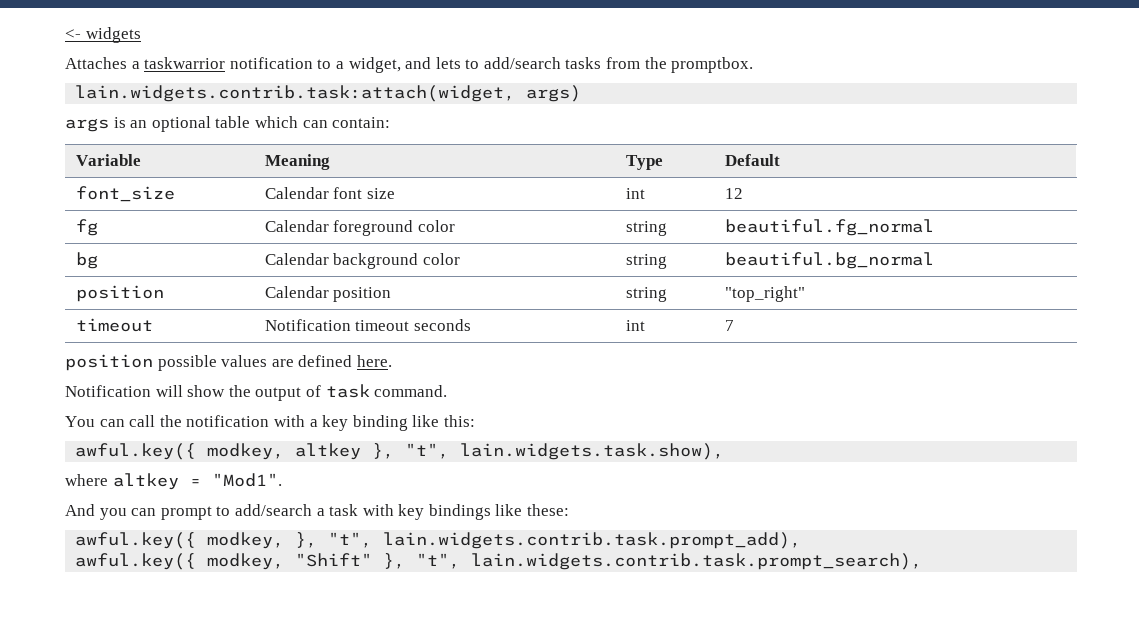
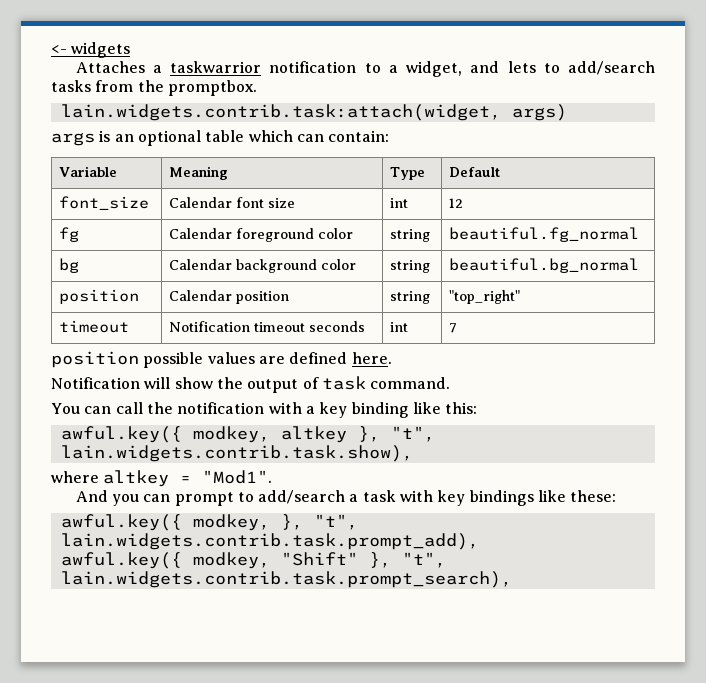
[460,443,725,460] lain.widgets.task.show), -> [60,445,413,462] lain.widgets.contrib.task.show),

